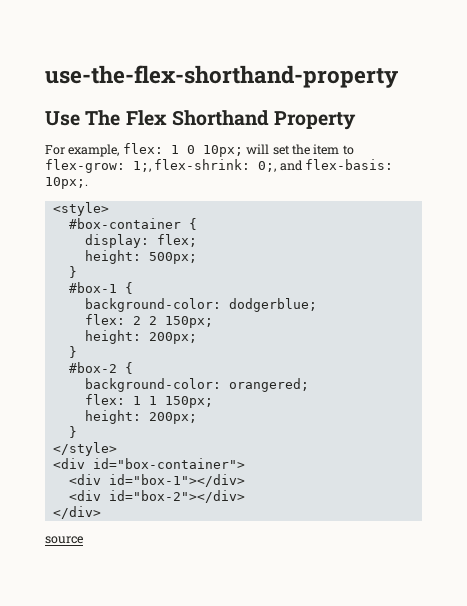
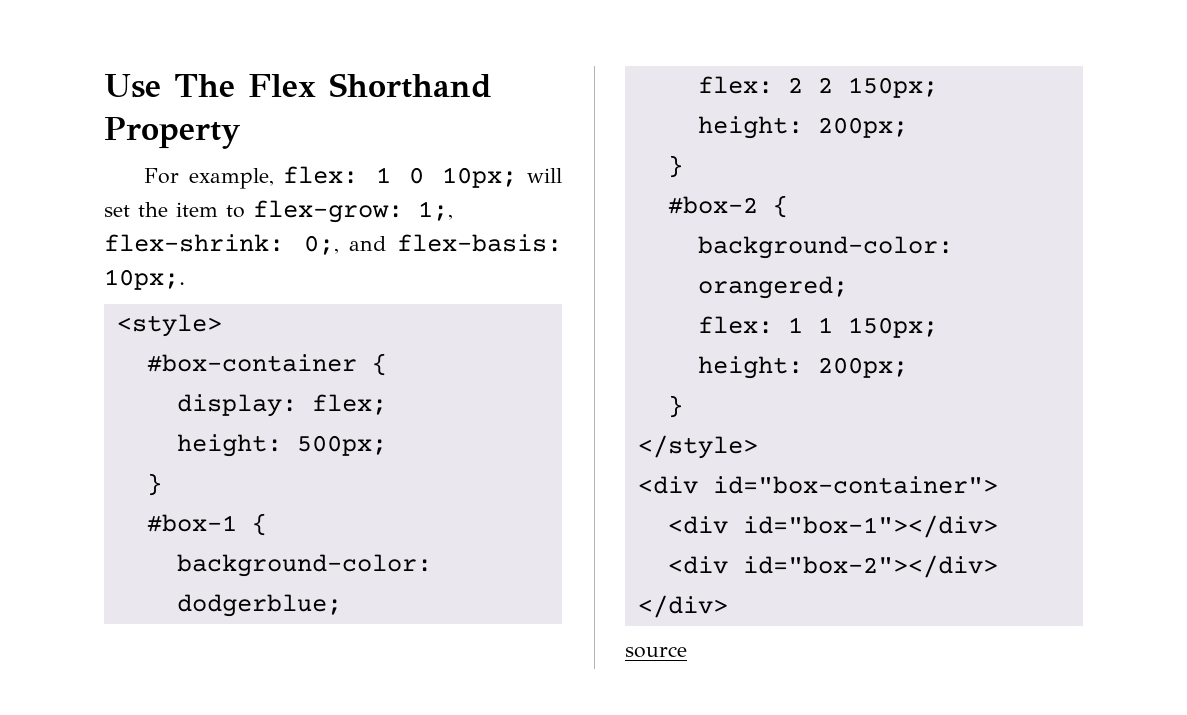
[45,65,398,88] use-the-flex-shorthand-property // -> (104, 86) none

